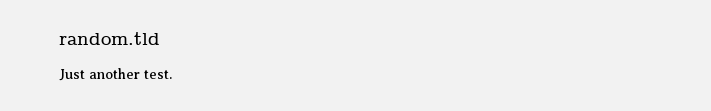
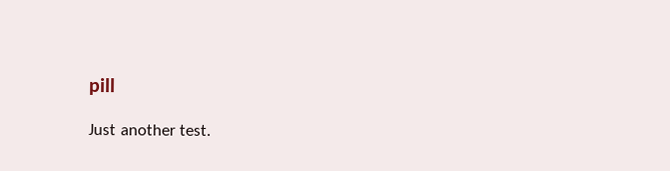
[59,32,160,45] random.tld -> [88,77,116,96] pill

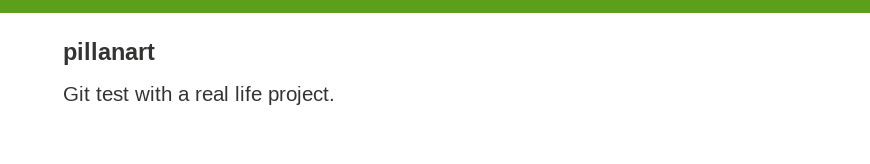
[88,77,116,96] [88,123,212,136] pill // Just another test. -> [63,42,155,65] [63,86,335,105] pillanart // Git test with a real life project.

